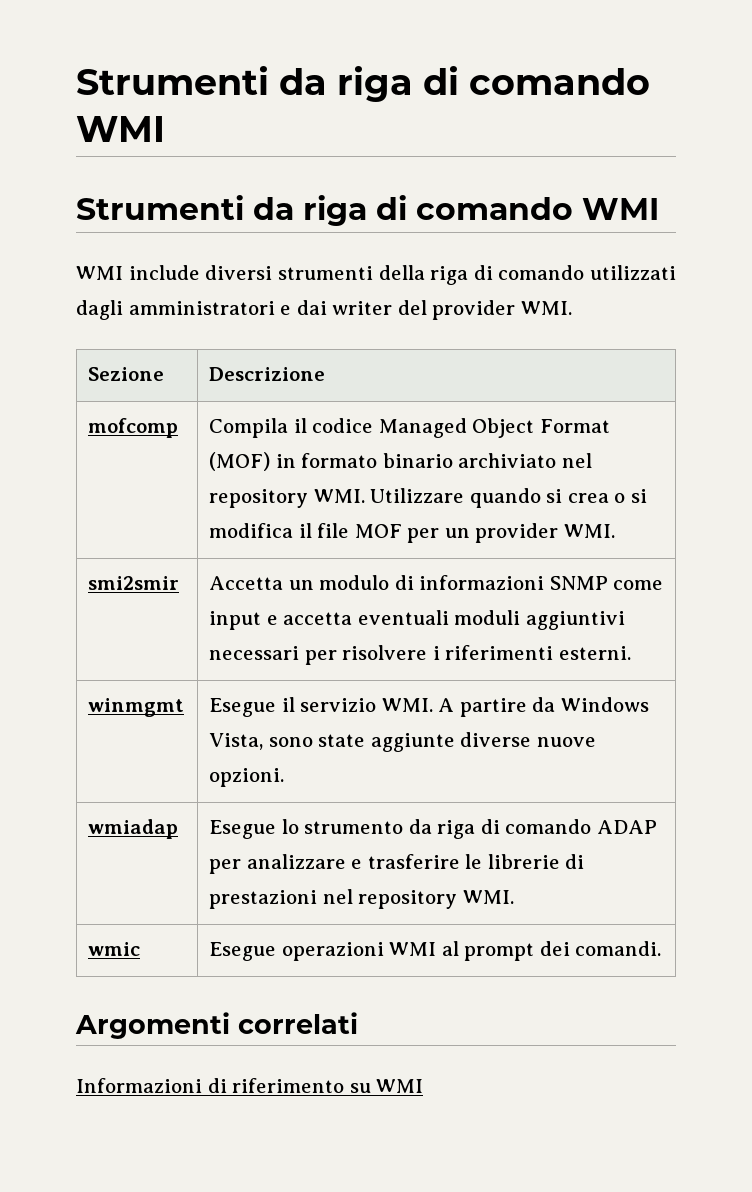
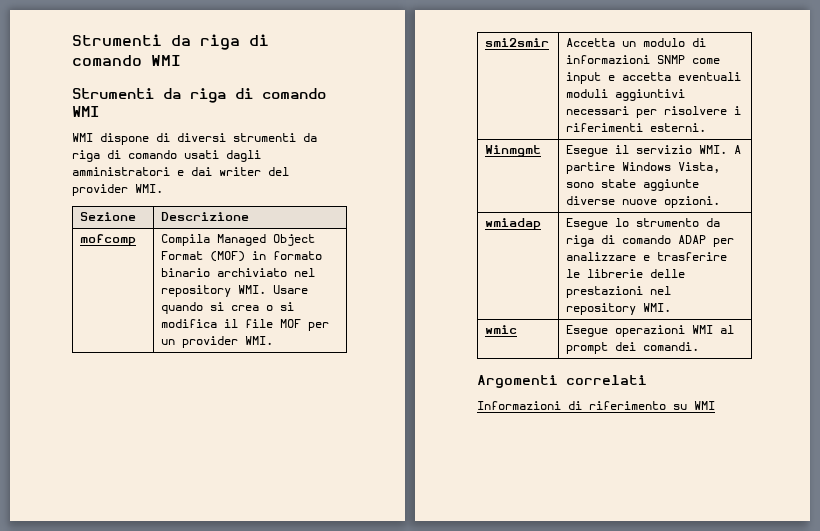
[128,265,200,280] include -> [100,133,170,145] dispone di
[378,265,676,285] della riga di comando utilizzati -> [303,133,317,142] [72,150,219,162] da riga di comando usati
[293,418,374,433] il codice -> (211, 240) none
[370,488,465,503] Utilizzare -> [273,285,309,294] Usare
[88,698,185,717] winmgmt -> [485,145,542,157] Winmgmt
[532,697,556,712] da -> (616, 168) none
[565,854,585,869] di -> [650,269,686,278] delle

